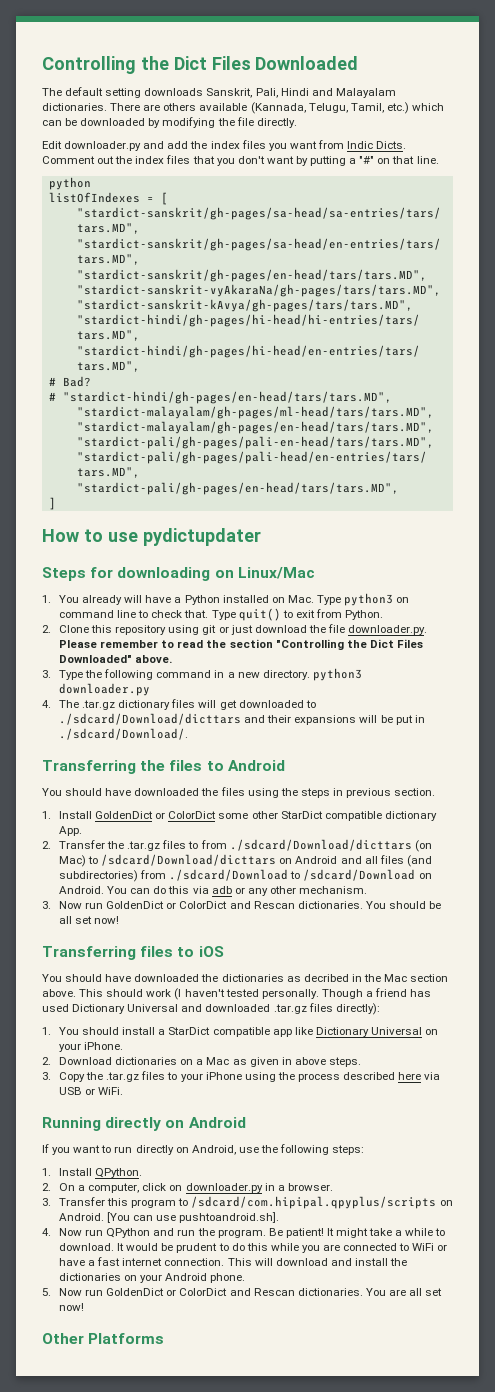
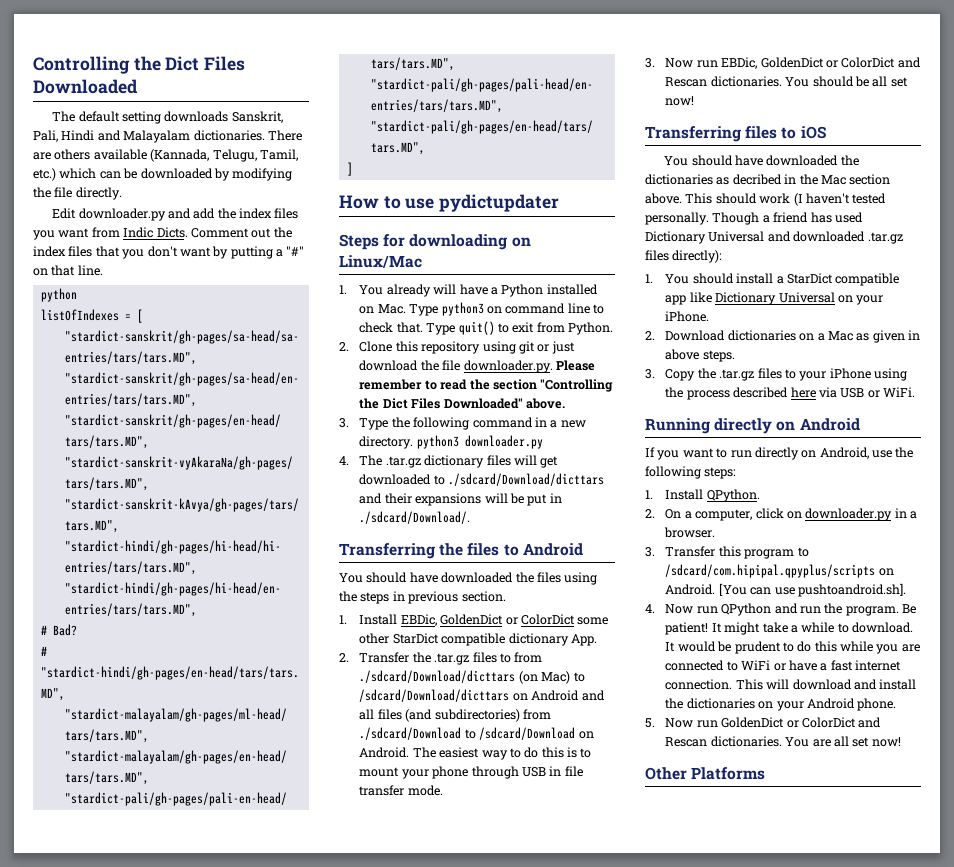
(92, 815) none -> [400,614,437,626] EBDic,
[107,886,368,896] You can do this via adb or any other mechanism. -> [412,747,592,760] [359,766,583,779] [359,785,443,796] The easiest way to do this is to mount your phone through USB in file transfer mode.
(104, 905) none -> [721,57,758,69] EBDic,

